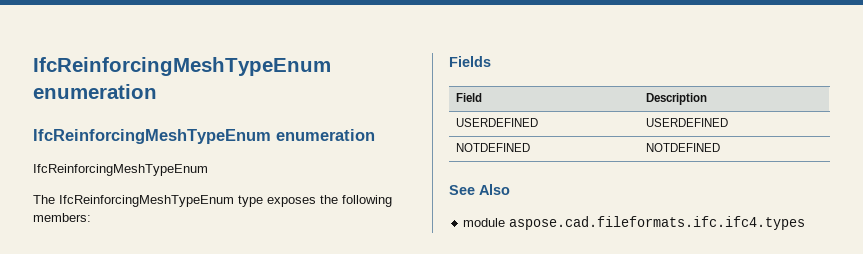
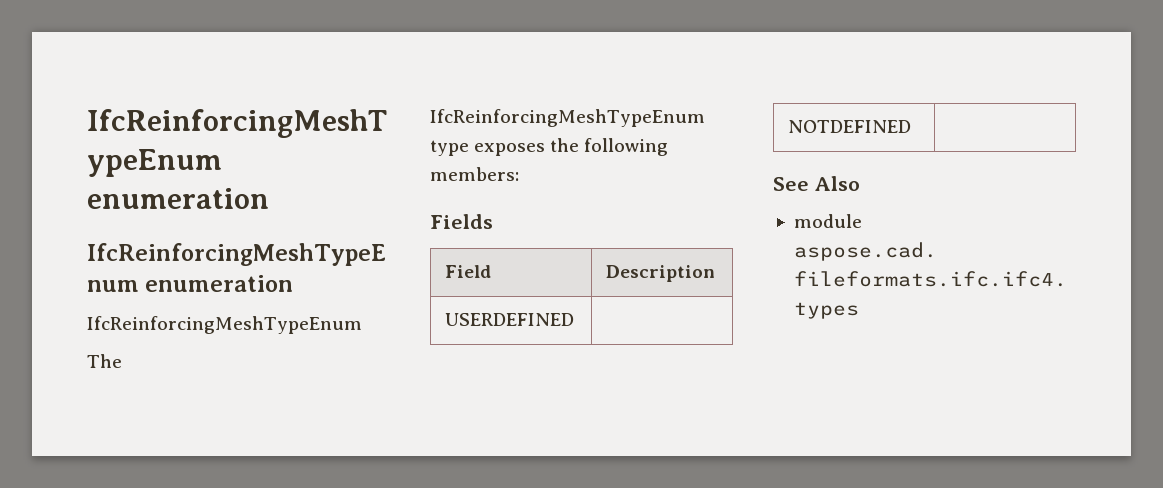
[646,118,729,127] USERDEFINED -> (574, 319) none
[646,143,721,152] NOTDEFINED -> (911, 126) none

